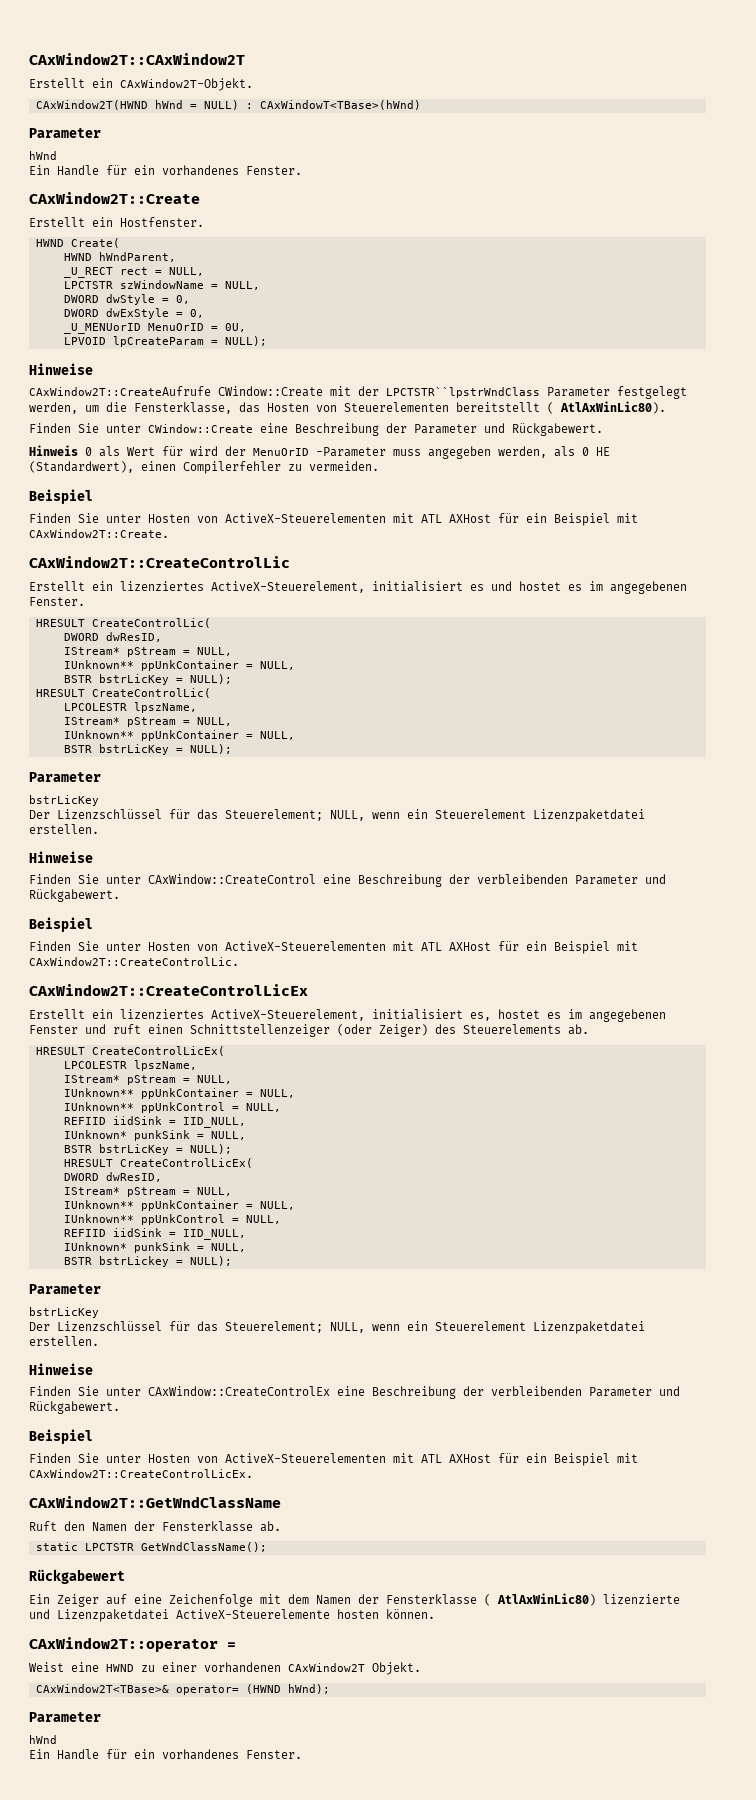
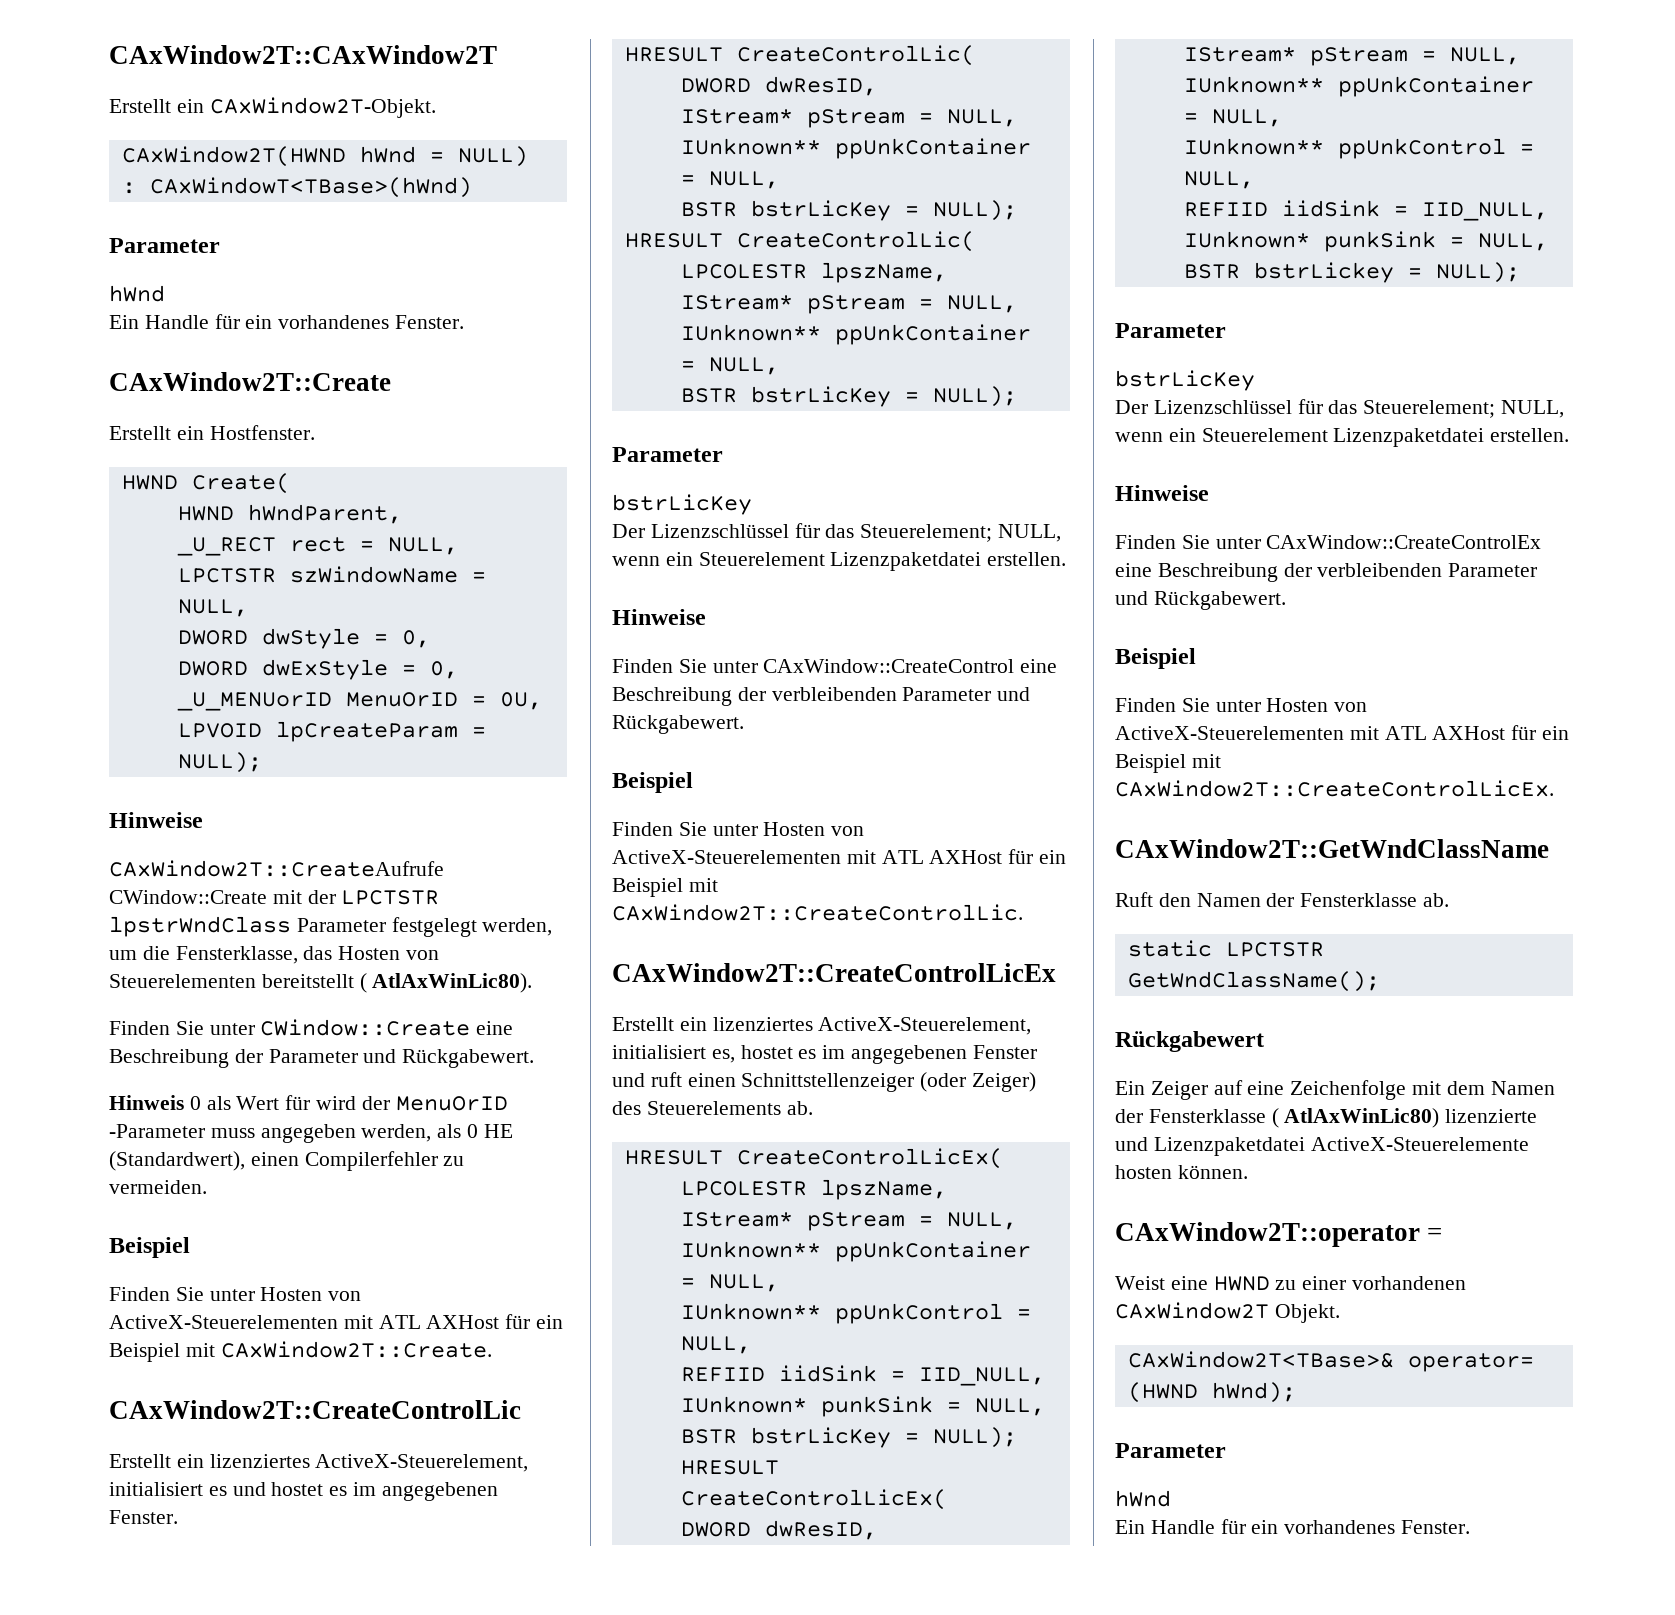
[386,387,540,398] LPCTSTR``lpstrWndClass -> [341,890,440,905] [109,916,291,937] LPCTSTR lpstrWndClass

